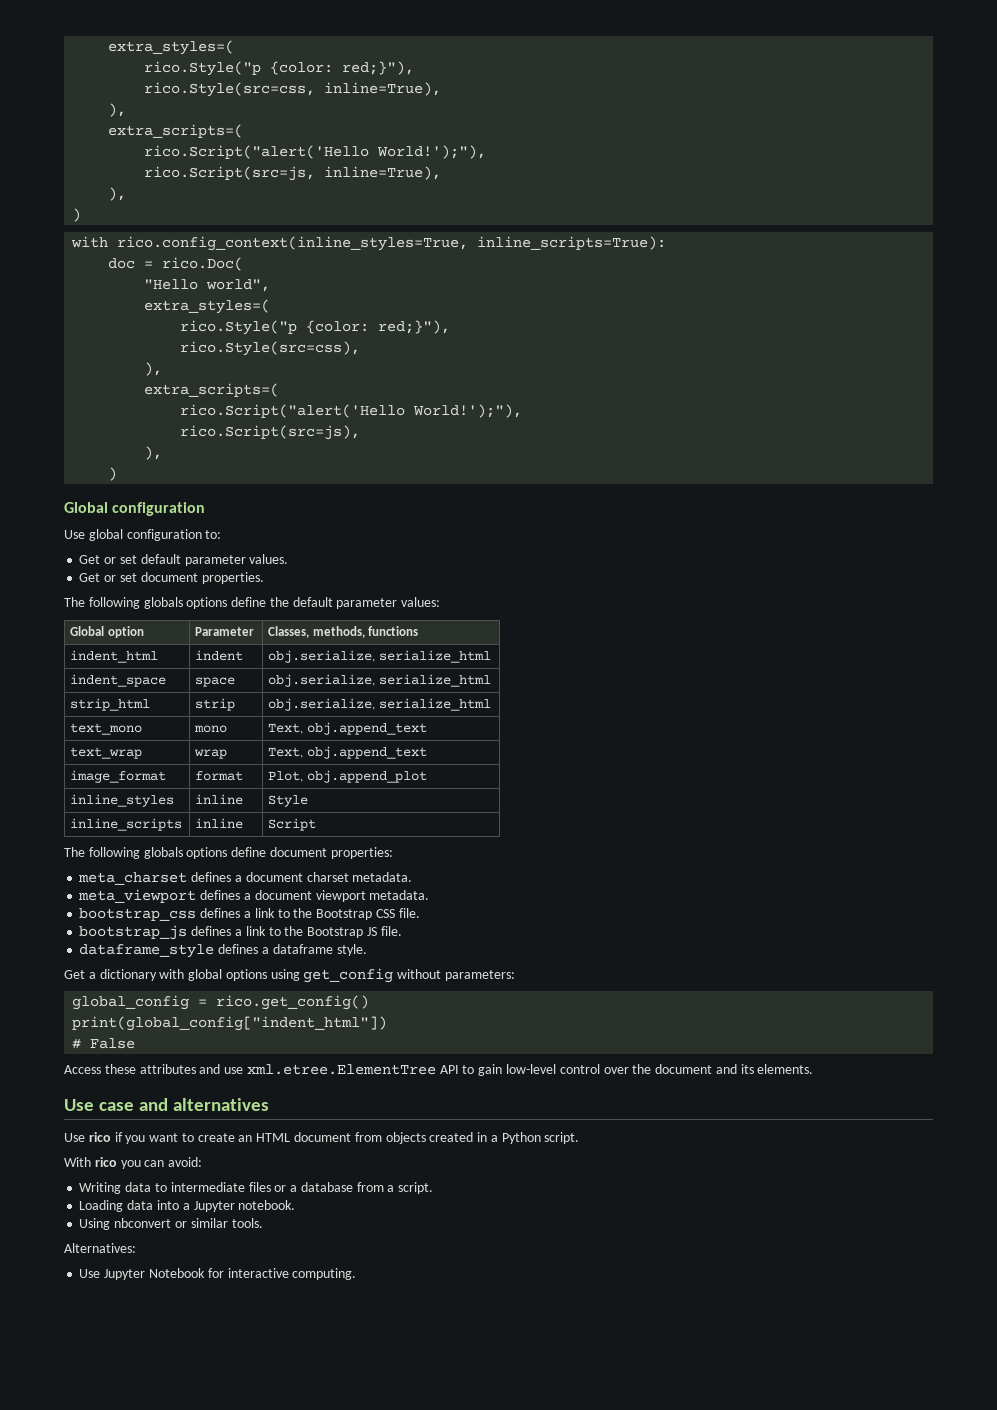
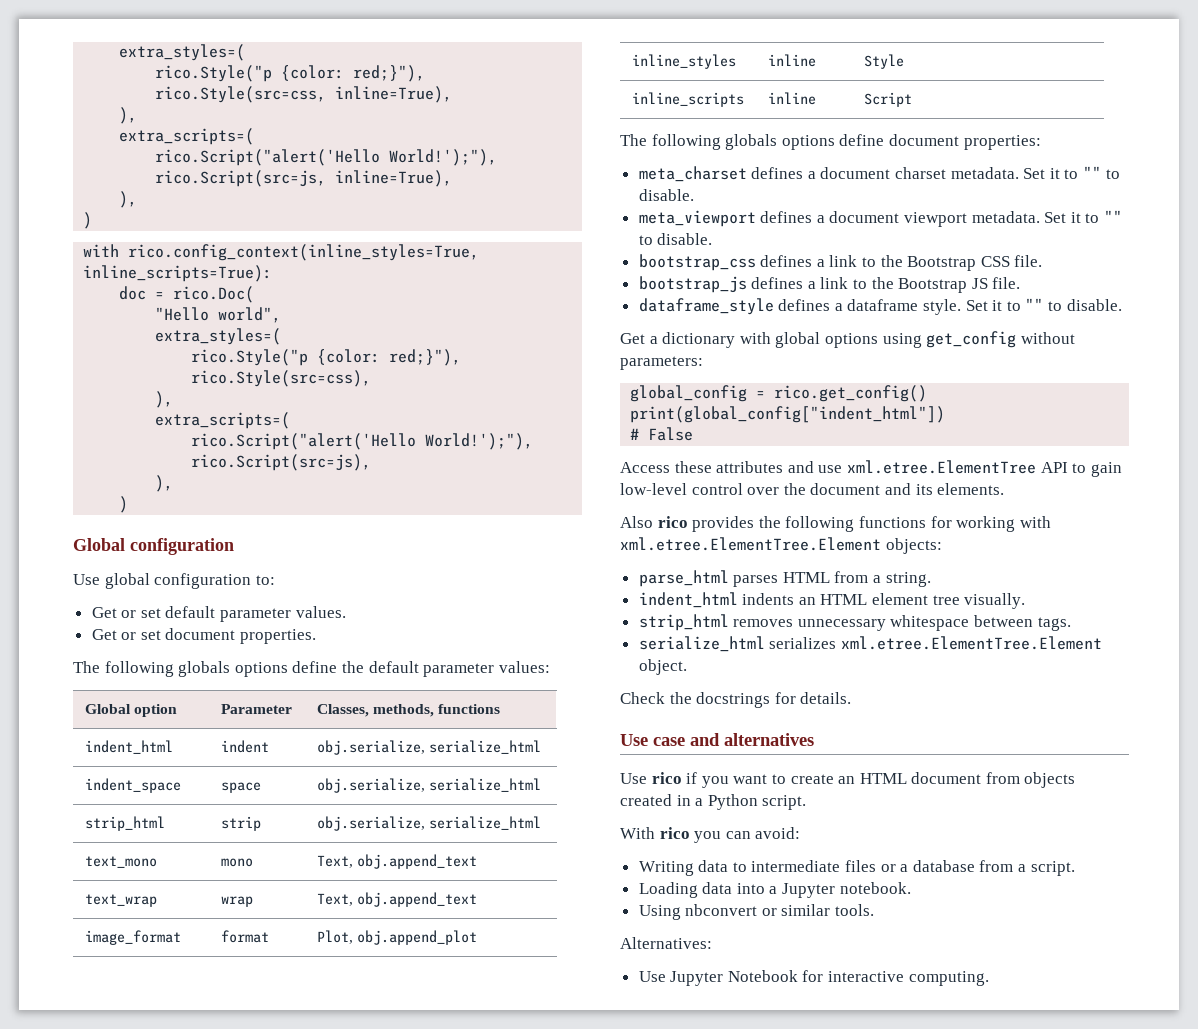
(413, 877) none -> [1023,166,1120,179] [638,189,694,201] Set it to "" to disable.
(430, 895) none -> [1044,210,1123,223] [638,233,713,245] Set it to "" to disable.
(367, 950) none -> [965,298,1122,311] Set it to "" to disable.
(814, 1069) none -> [620,516,1051,532] [620,537,942,554] [638,570,931,587] [638,592,1026,609] [638,614,1071,631] [638,636,1102,652] [638,659,687,675] [620,692,852,708] // Also rico provides the following functions for working with xml.etree.ElementTree.Element objects: // parse_html parses HTML from a string. // indent_html indents an HTML element tree visually. // strip_html removes unnecessary whitespace between tags. // serialize_html serializes xml.etree.ElementTree.Element object. // Check the docstrings for details.

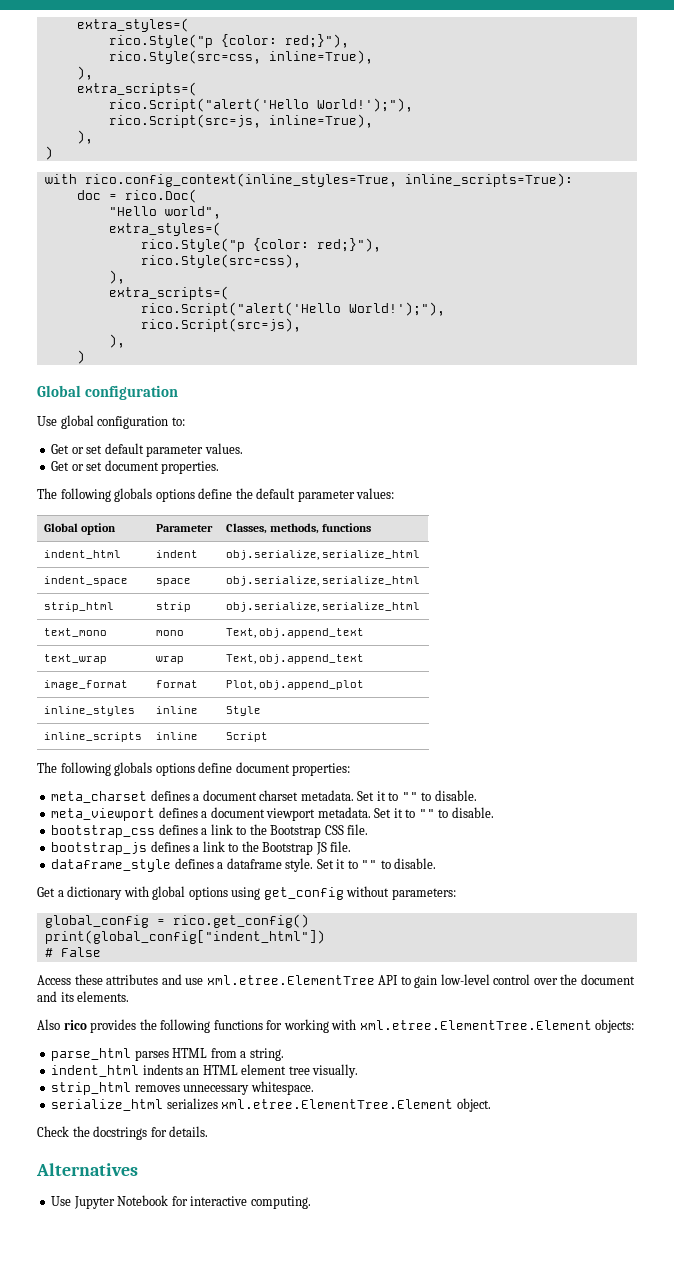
[890,615,1071,631] whitespace between tags. -> [250,1081,314,1095] whitespace.
[620,733,814,746] [620,772,1076,788] [620,794,807,810] [620,827,801,843] [638,860,1075,876] [638,882,911,898] [638,904,875,920] [620,937,712,949] Use case and alternatives // Use rico if you want to create an HTML document from objects created in a Python script. // With rico you can avoid: // Writing data to intermediate files or a database from a script. // Loading data into a Jupyter notebook. // Using nbconvert or similar tools. // Alternatives: -> [36,1163,138,1176] Alternatives

